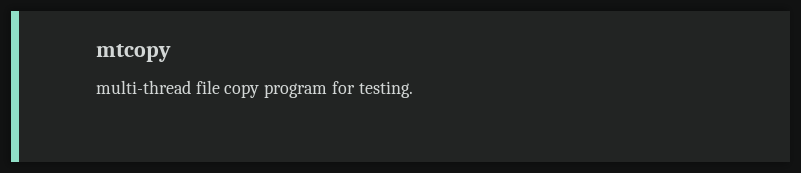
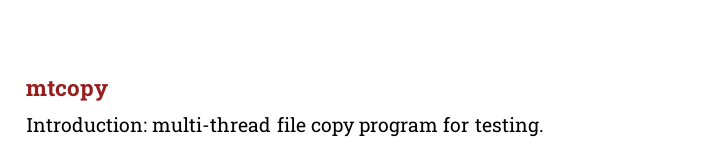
(171, 53) none -> [26,117,147,133] Introduction:

